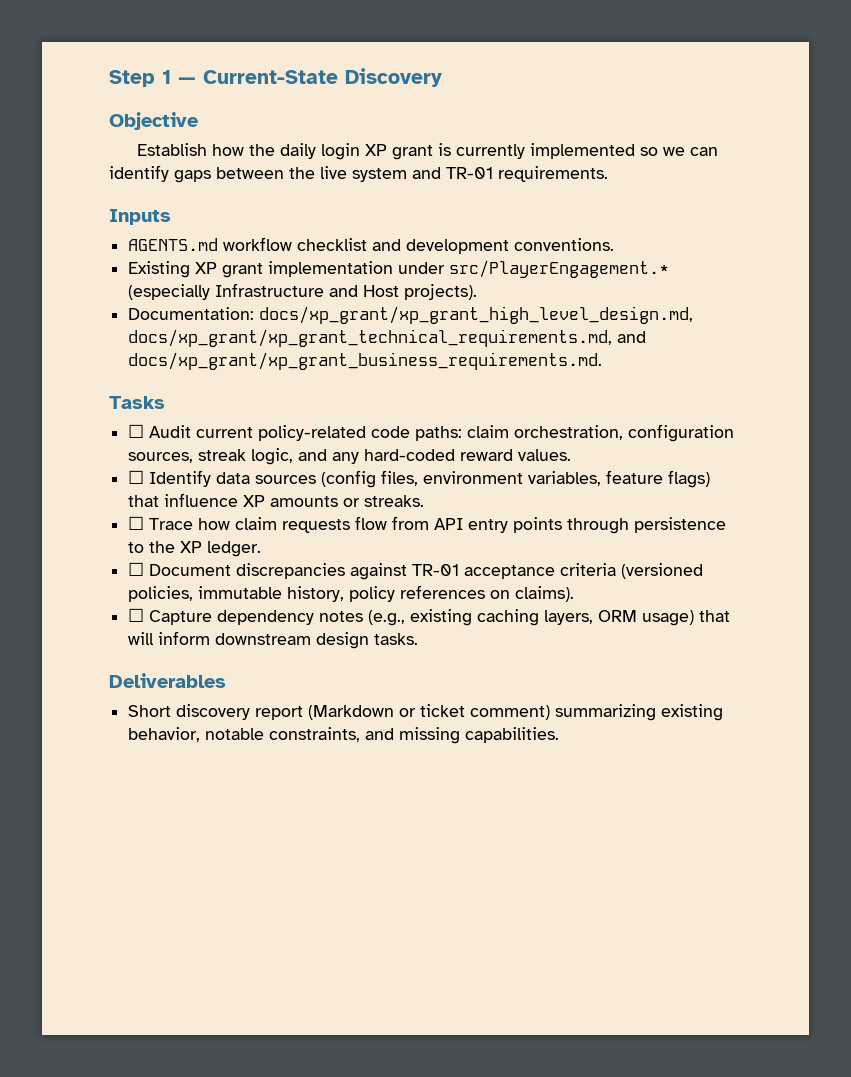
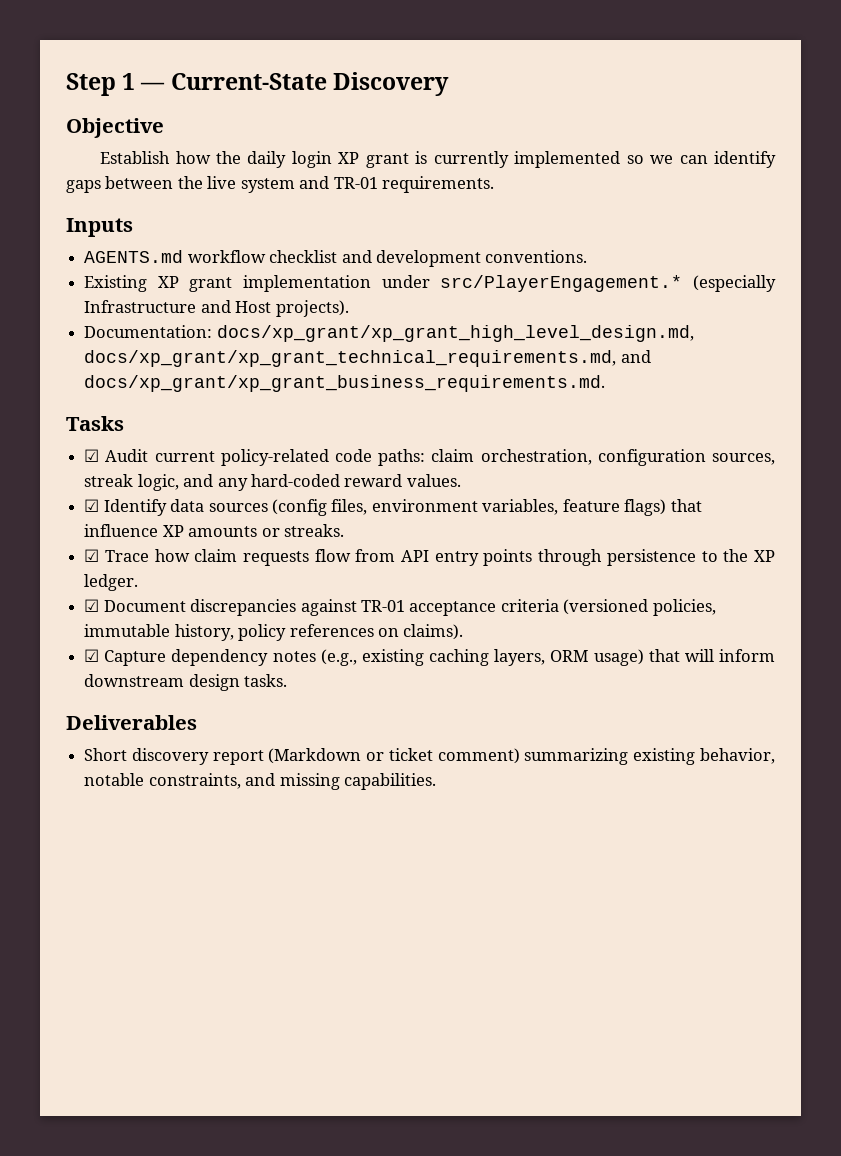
[128,424,145,438] ☐ -> [84,449,100,462] ☑
[128,470,145,484] ☐ -> [84,499,100,512] ☑
[128,516,145,530] ☐ -> [84,549,100,562] ☑
[128,562,145,576] ☐ -> [84,599,100,612] ☑
[128,608,145,622] ☐ -> [84,649,100,662] ☑

